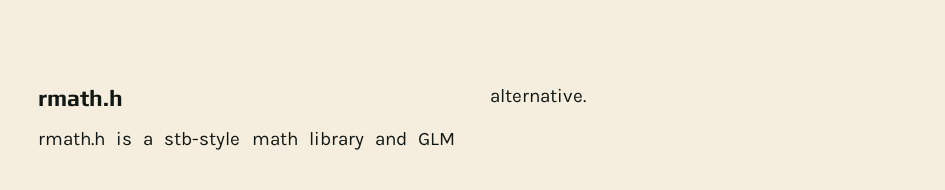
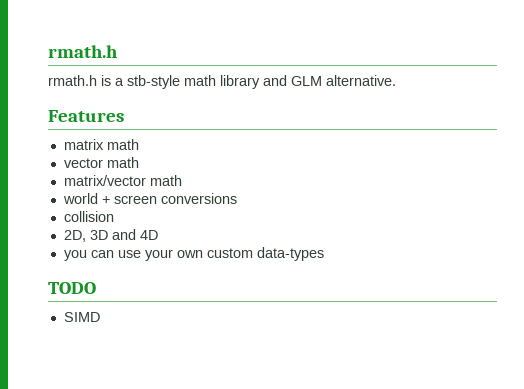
(586, 95) none -> [48,110,124,122] [63,139,139,150] [63,157,139,168] [63,175,182,186] [62,193,237,204] [63,211,114,222] [63,229,158,242] [63,247,324,261] [48,282,96,294] [63,312,100,322] // Features // matrix math // vector math // matrix/vector math // world + screen conversions // collision // 2D, 3D and 4D // you can use your own custom data-types // TODO // SIMD

